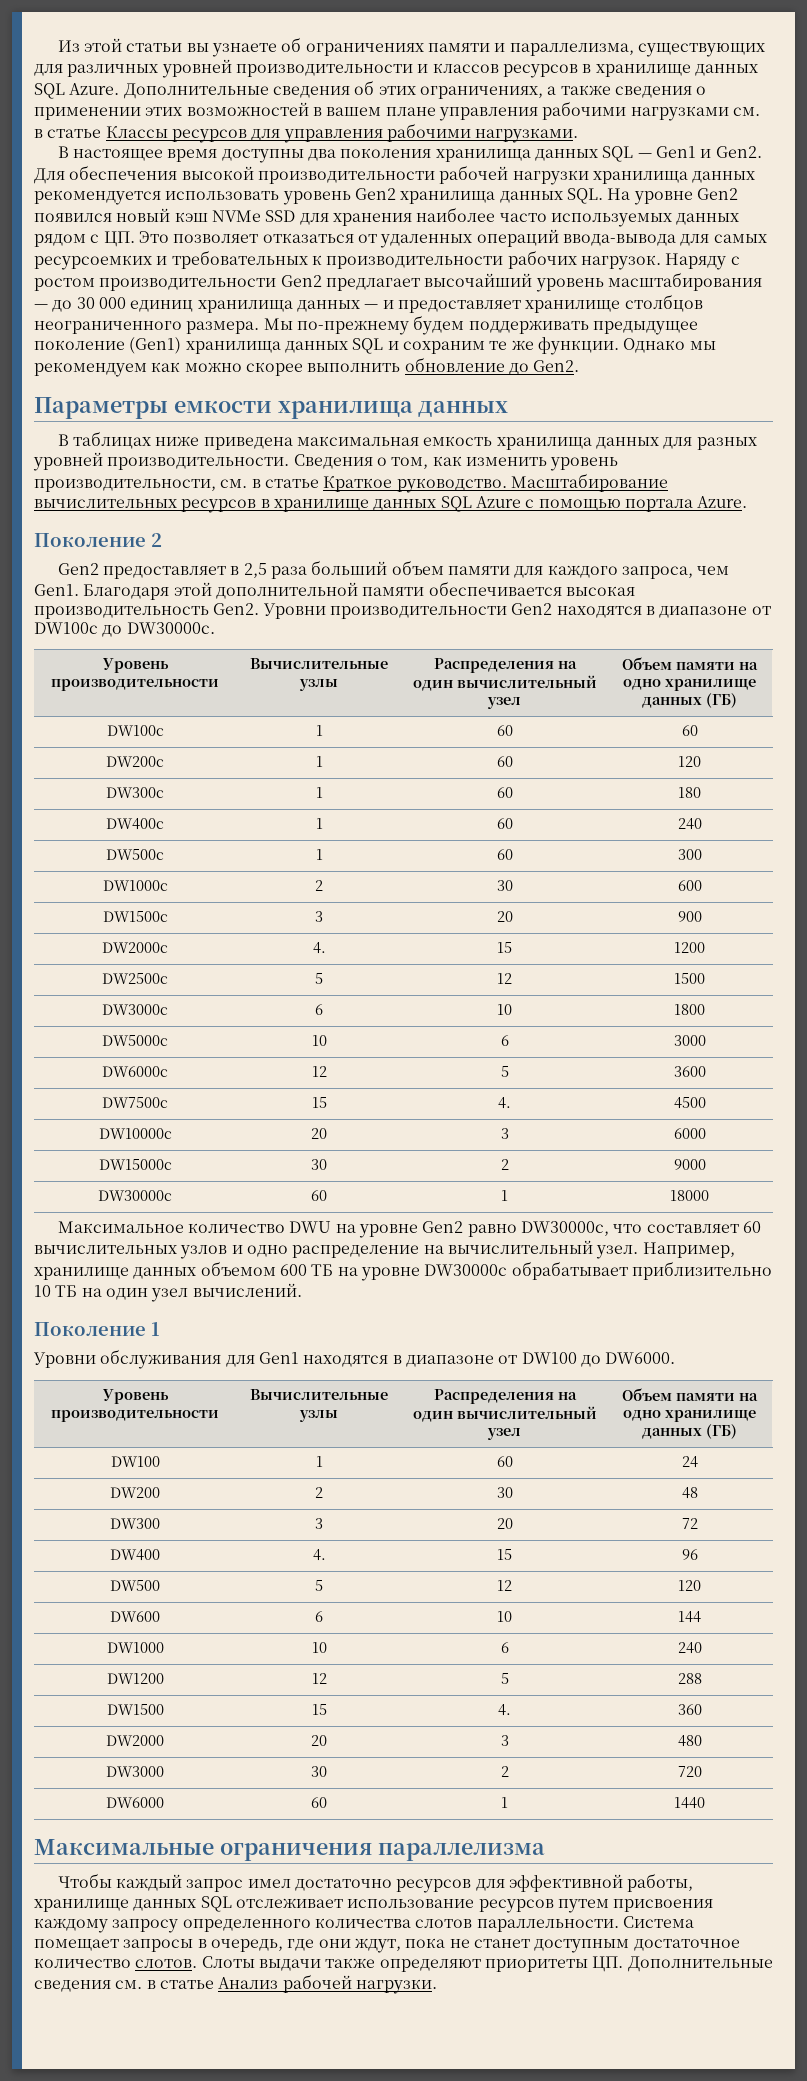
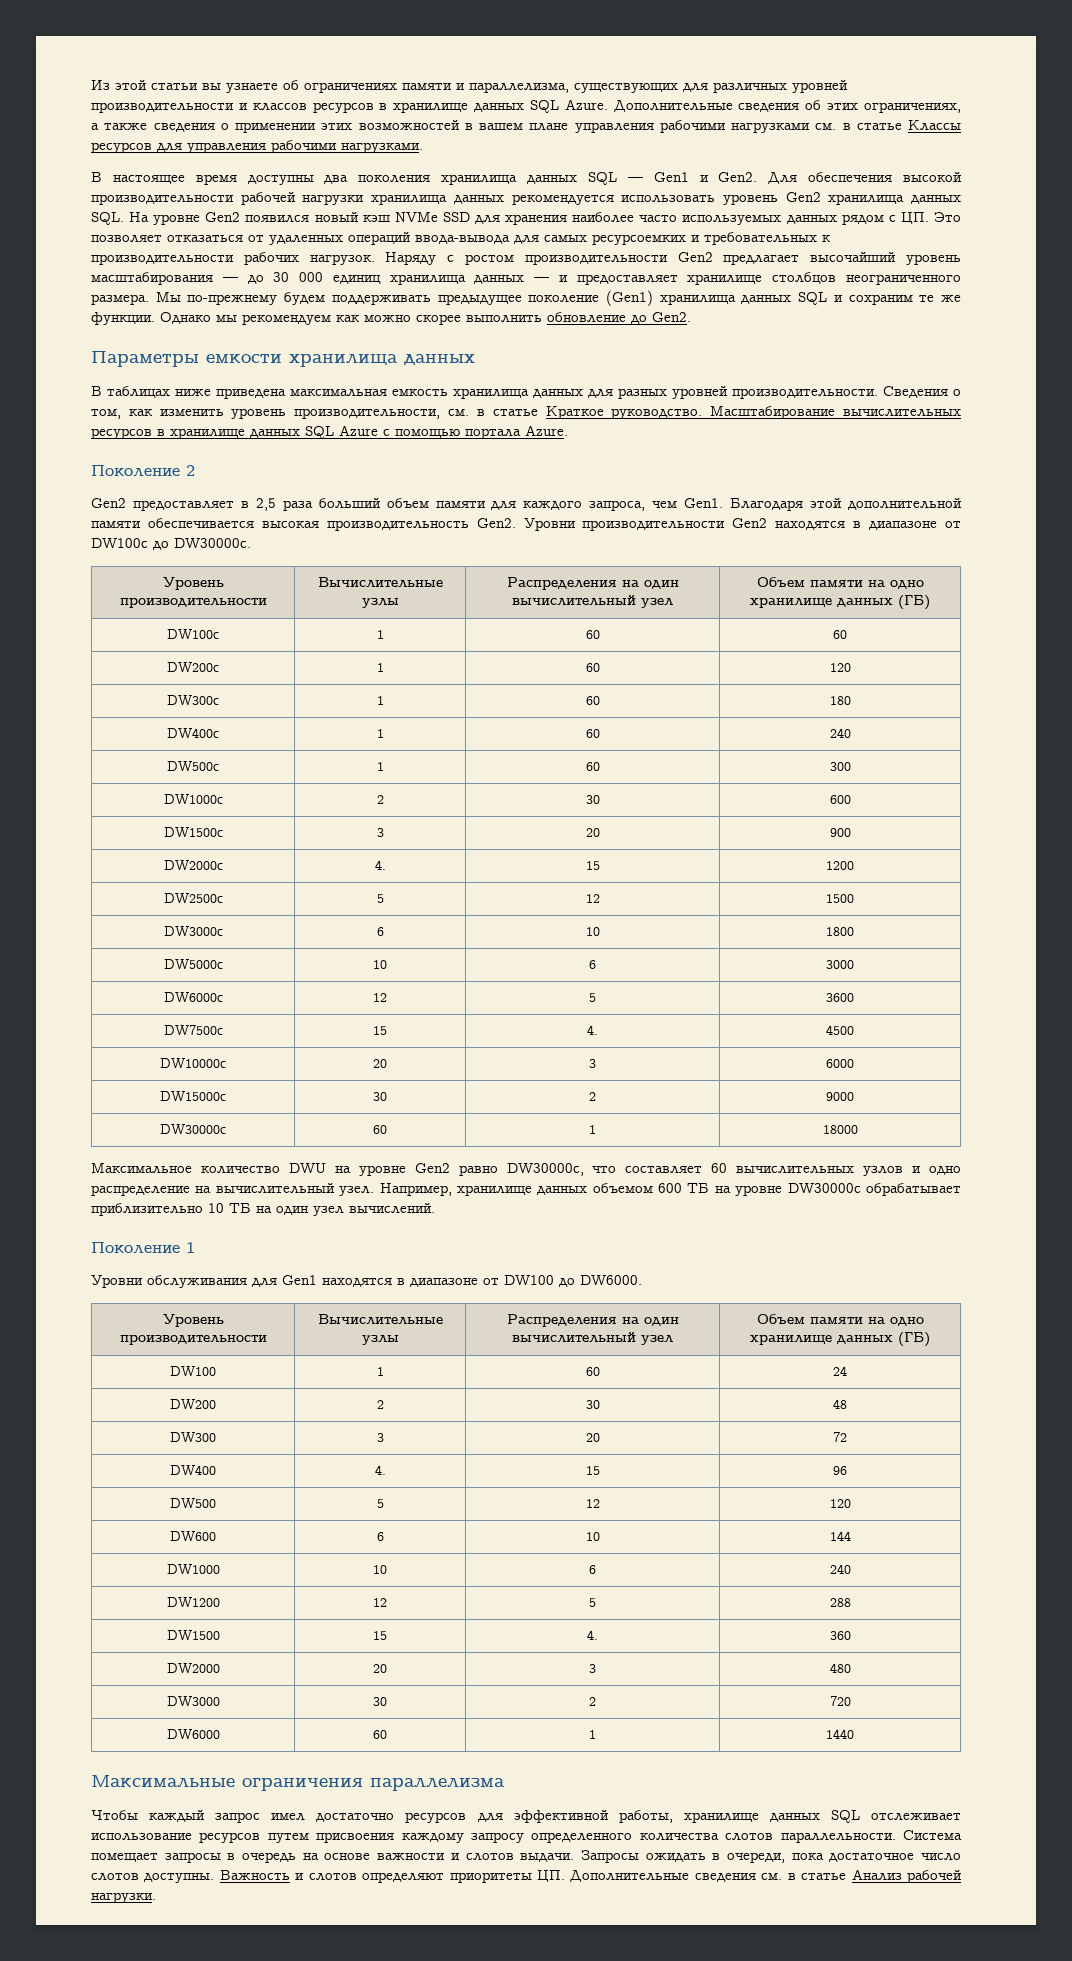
[210,1938,740,1953] [34,1956,376,1971] очередь, где они ждут, пока не станет доступным достаточное количество слотов. Слоты выдачи также -> [242,1850,961,1863] [91,1870,357,1883] очередь на основе важности и слотов выдачи. Запросы ожидать в очереди, пока достаточное число слотов доступны. Важность и слотов

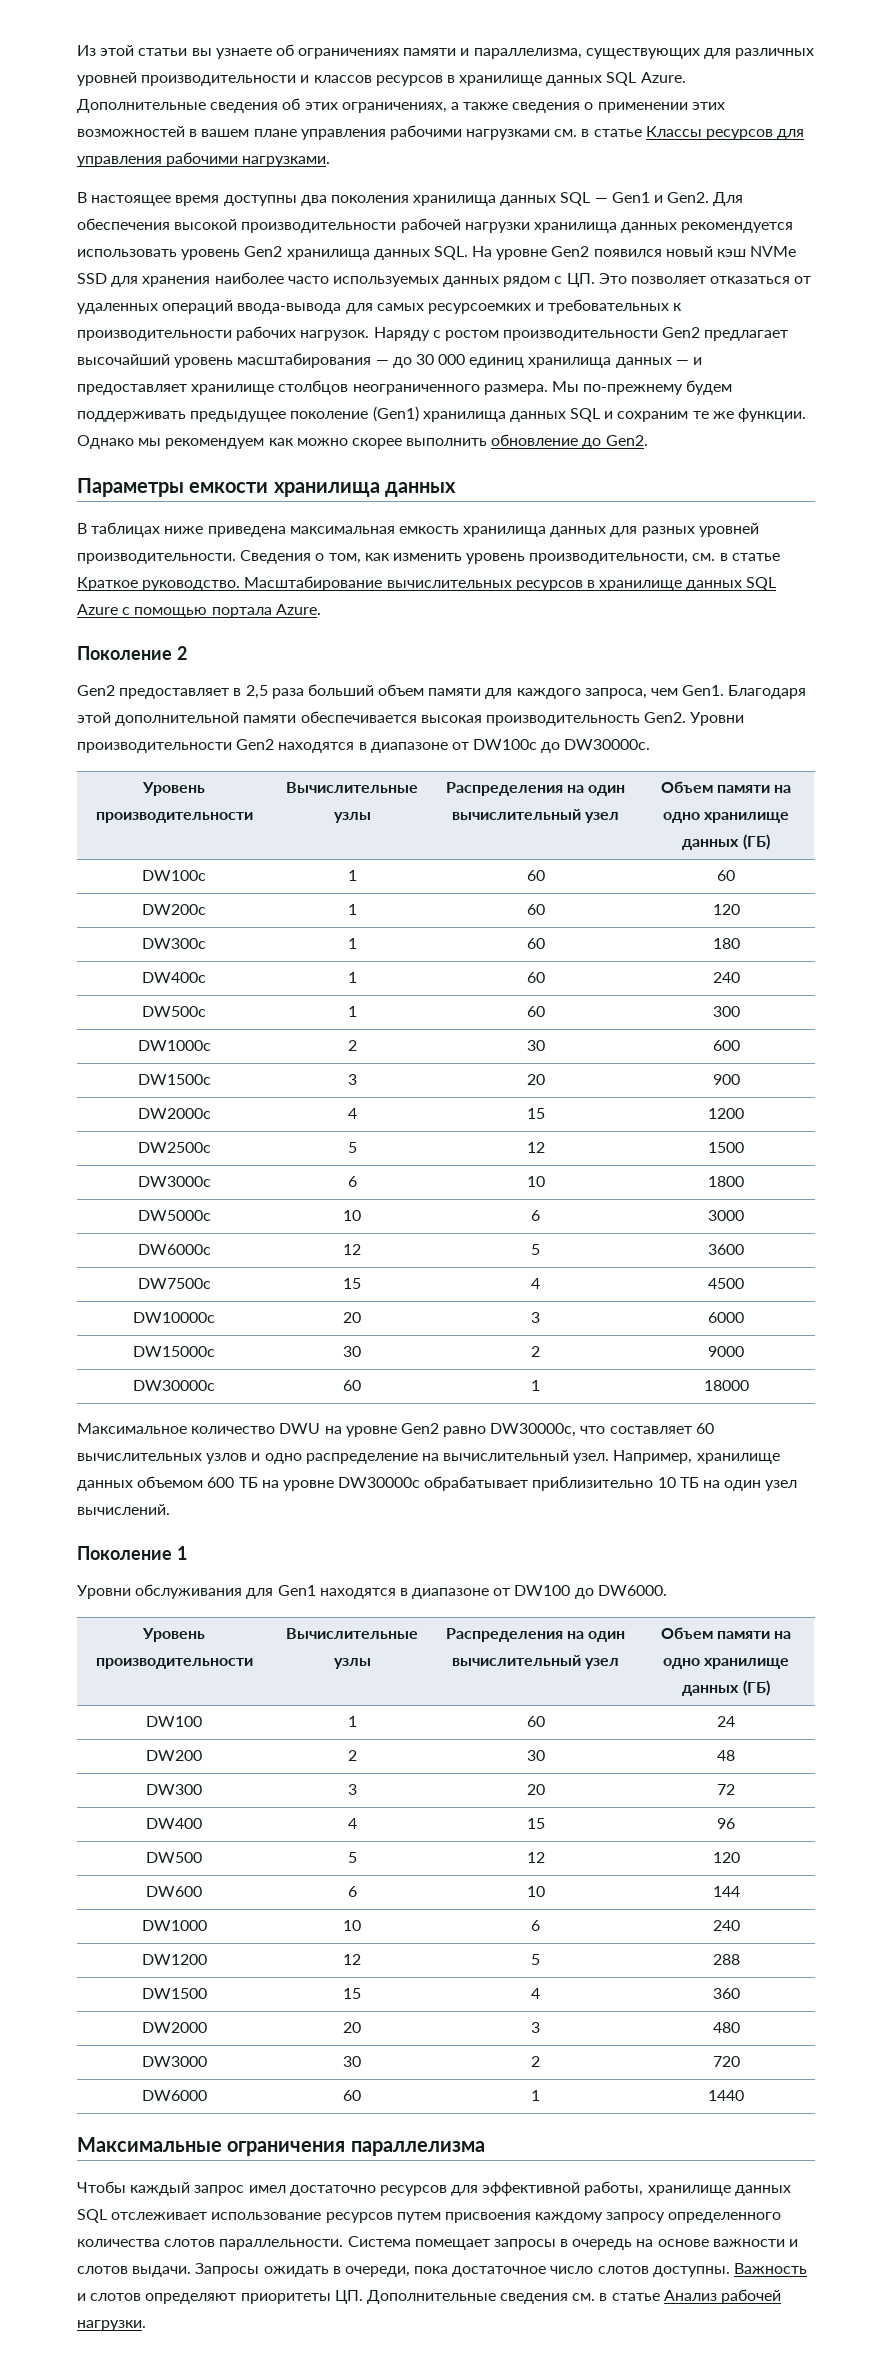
[374,860,386,870] 4. -> [347,1108,357,1119] 4
[587,1025,598,1035] 4. -> [531,1278,540,1289] 4
[374,1465,386,1475] 4. -> [347,1818,357,1829] 4
[587,1630,598,1640] 4. -> [531,1988,540,1999] 4

